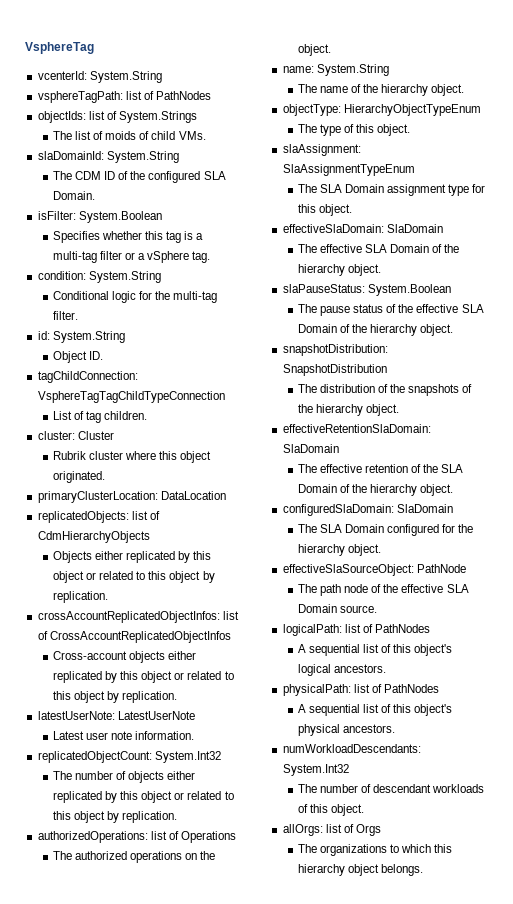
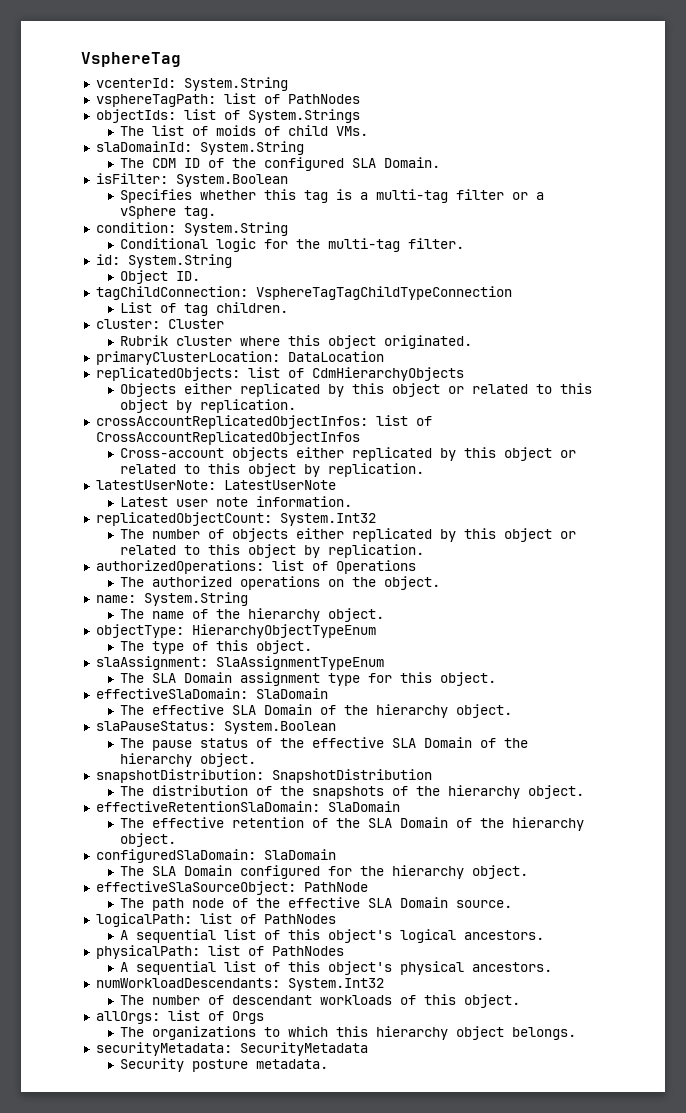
(424, 870) none -> [95,1042,368,1056] [119,1058,328,1072] // securityMetadata: SecurityMetadata // Security posture metadata.

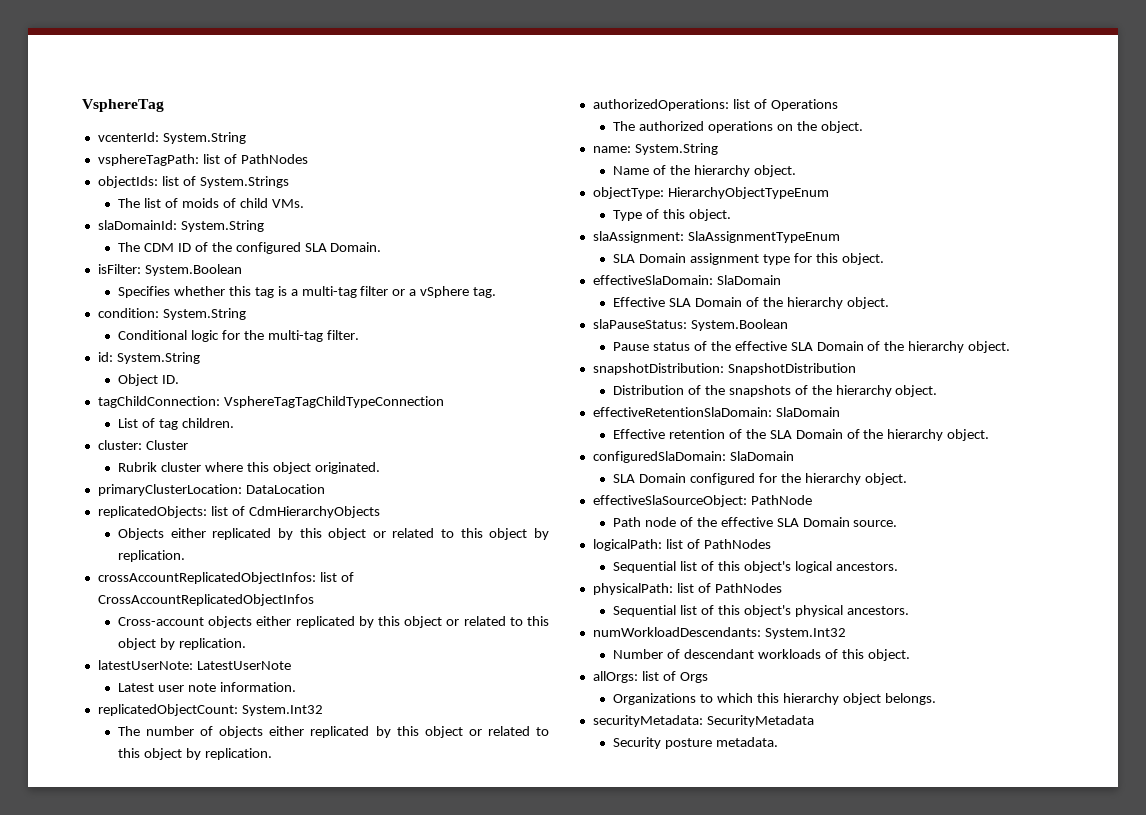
[119,609,184,619] The name -> [613,166,650,175] Name
[119,641,184,654] The type -> [613,210,643,221] Type
[119,673,144,683] The -> (840, 237) none
[119,704,224,715] The effective -> [613,297,666,307] Effective
[119,738,192,751] The pause -> [613,342,650,351] Pause
[119,785,248,796] The distribution -> [613,385,685,395] Distribution
[119,817,224,828] The effective -> [613,429,666,439] Effective
[119,866,144,876] The -> (794, 456) none
[119,898,184,911] The path -> [613,517,642,527] Path
[119,929,216,943] A sequential -> [613,561,677,573] Sequential
[119,961,216,975] A sequential -> [613,605,677,617] Sequential
[119,995,200,1005] The number -> [613,649,664,659] Number
[119,1026,256,1040] The organizations -> [613,693,697,705] Organizations

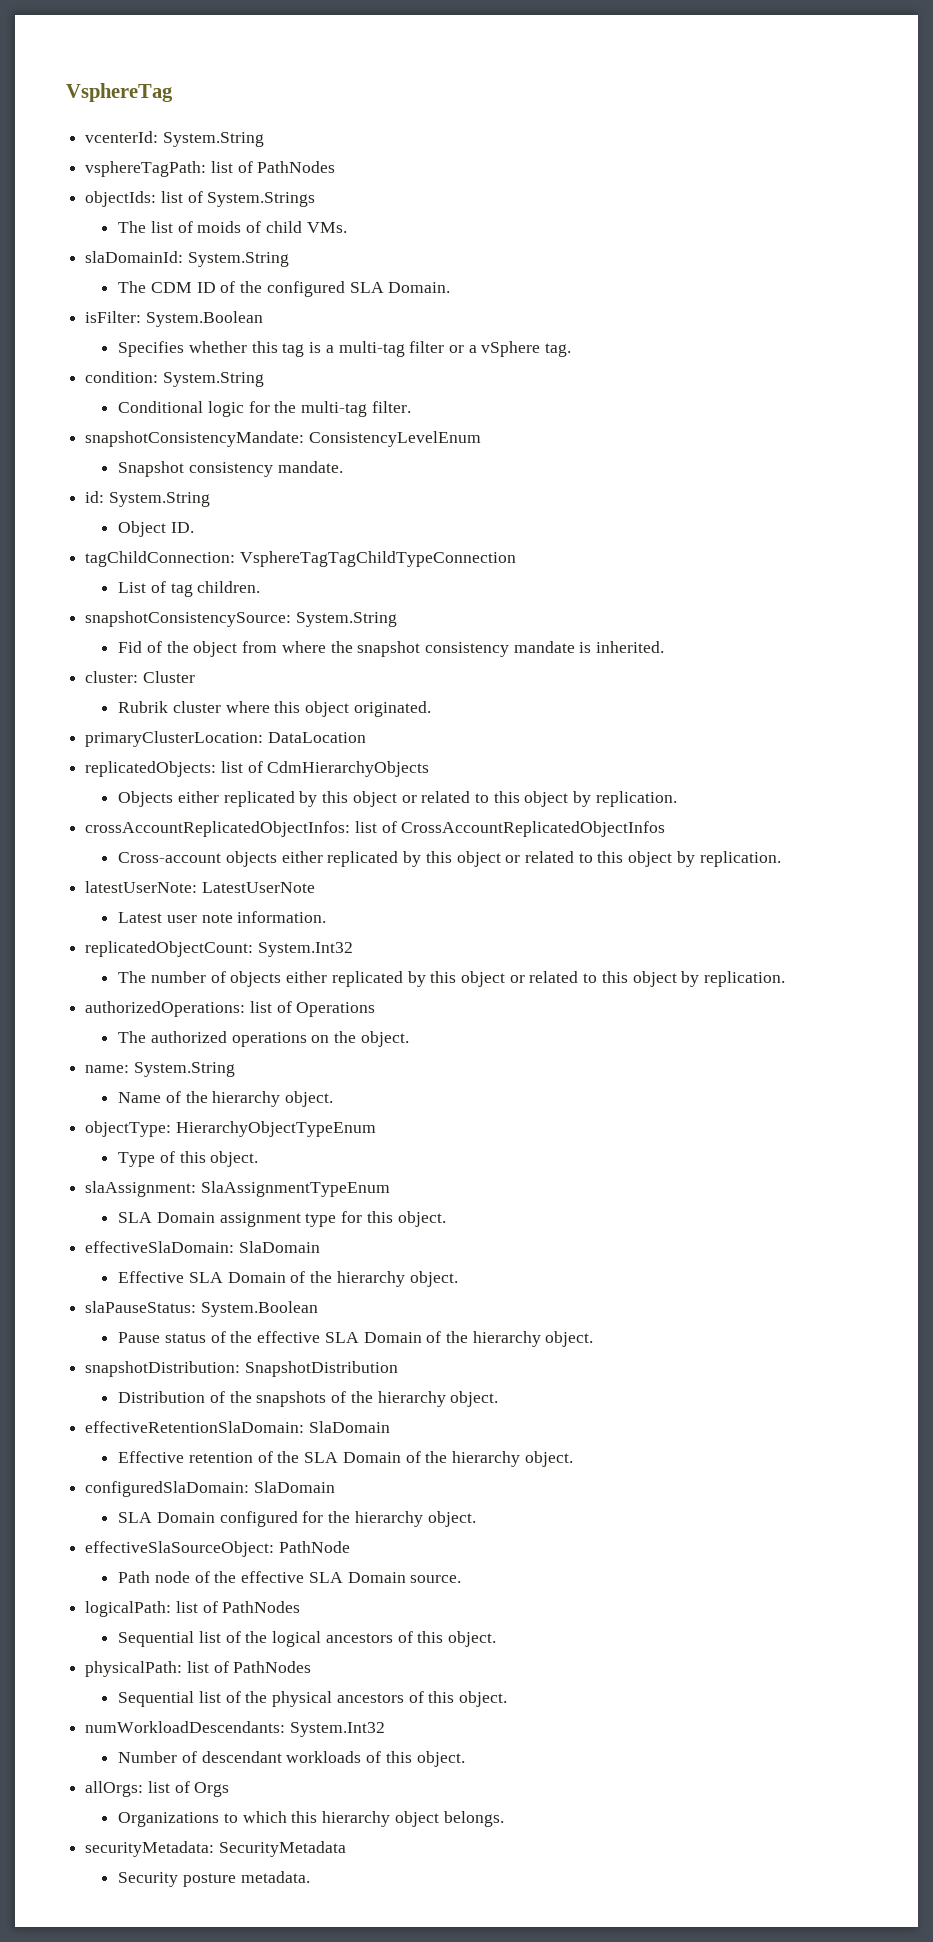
(359, 335) none -> [85,431,481,447] [118,461,343,477] // snapshotConsistencyMandate: ConsistencyLevelEnum // Snapshot consistency mandate.
(234, 423) none -> [85,611,397,627] [118,641,665,657] // snapshotConsistencySource: System.String // Fid of the object from where the snapshot consistency mandate is inherited.
[717,561,898,573] this object's logical ancestors. -> [245,1631,497,1647] the logical ancestors of this object.
[717,605,909,617] this object's physical ancestors. -> [245,1691,508,1707] the physical ancestors of this object.

